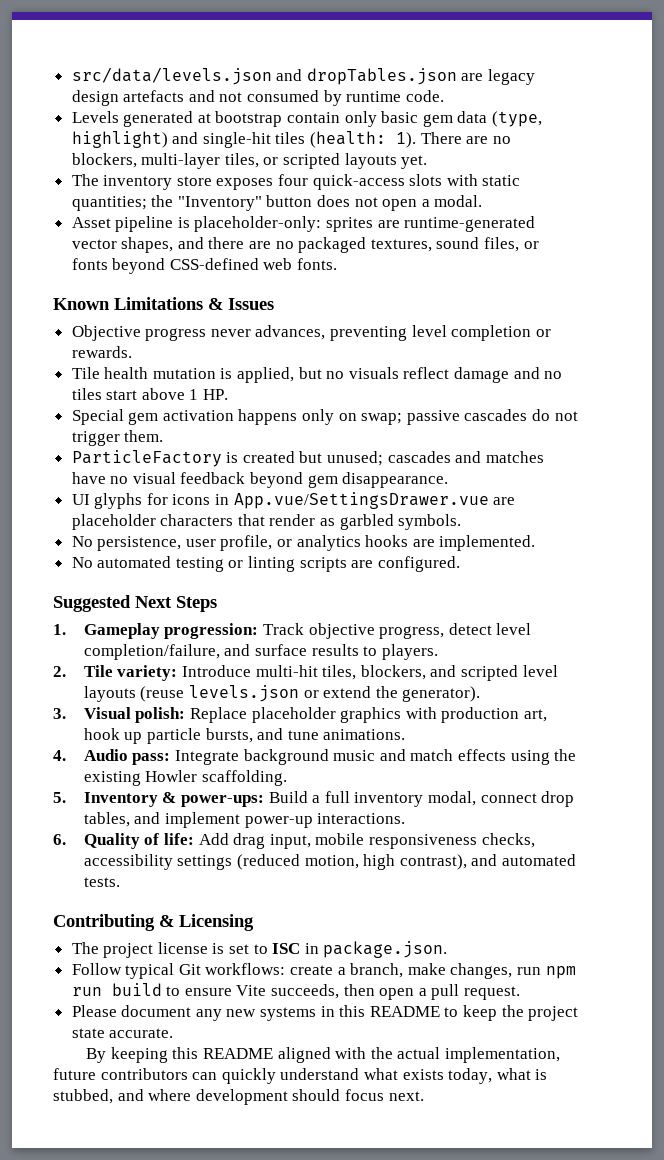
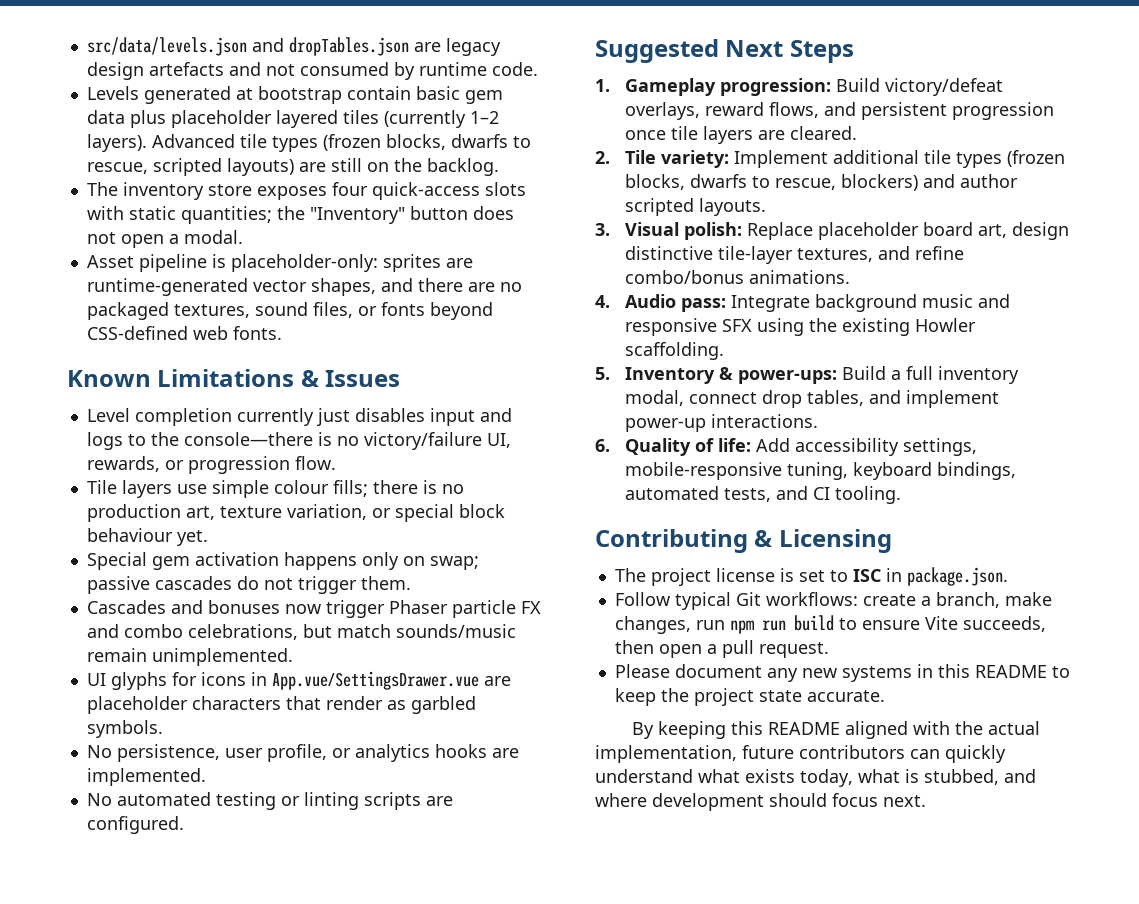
[344,111,377,127] only -> (411, 93) none
[492,111,543,127] [71,131,511,148] [71,153,428,169] (type, highlight) and single-hit tiles (health: 1). There are no blockers, multi-layer tiles, or scripted layouts yet. -> [129,110,499,128] [86,134,531,152] [86,158,499,176] plus placeholder layered tiles (currently 1–2 layers). Advanced tile types (frozen blocks, dwarfs to rescue, scripted layouts) are still on the backlog.
[71,325,551,341] [71,346,132,358] [71,367,563,383] [71,388,229,400] Objective progress never advances, preventing level completion or rewards. // Tile health mutation is applied, but no visuals reflect damage and no tiles start above 1 HP. -> [86,408,512,426] [86,432,511,450] [86,456,336,474] [86,480,464,498] [86,504,505,522] [86,528,208,546] Level completion currently just disables input and logs to the console—there is no victory/failure UI, rewards, or progression flow. // Tile layers use simple colour fills; there is no production art, texture variation, or special block behaviour yet.
[71,450,544,467] [71,472,449,488] ParticleFactory is created but unused; cascades and matches have no visual feedback beyond gem disappearance. -> [86,600,541,618] [86,624,516,640] [86,648,293,666] Cascades and bonuses now trigger Phaser particle FX and combo celebrations, but match sounds/music remain unimplemented.
[263,623,532,639] [83,644,438,660] [53,665,558,681] [83,685,481,702] Track objective progress, detect level completion/failure, and surface results to players. // 2. Tile variety: Introduce multi-hit tiles, blockers, and scripted level layouts (reuse levels.json or extend the generator). -> [835,78,1003,96] [624,102,1054,120] [624,126,857,144] [595,150,1065,168] [624,174,1018,191] [624,198,766,216] Build victory/defeat overlays, reward flows, and persistent progression once tile layers are cleared. // 2. Tile variety: Implement additional tile types (frozen blocks, dwarfs to rescue, blockers) and author scripted layouts.
[340,707,547,723] [83,728,319,744] graphics with production art, hook up particle bursts, and tune -> [922,222,1069,240] [624,246,964,264] [624,270,744,284] board art, design distinctive tile-layer textures, and refine combo/bonus
[410,749,506,761] match effects -> [624,318,752,336] responsive SFX
[233,833,535,849] [83,854,576,870] [83,877,120,887] drag input, mobile responsiveness checks, accessibility settings (reduced motion, high contrast), and automated tests. -> [794,438,977,456] [624,462,1016,480] [624,486,901,504] accessibility settings, mobile-responsive tuning, keyboard bindings, automated tests, and CI tooling.

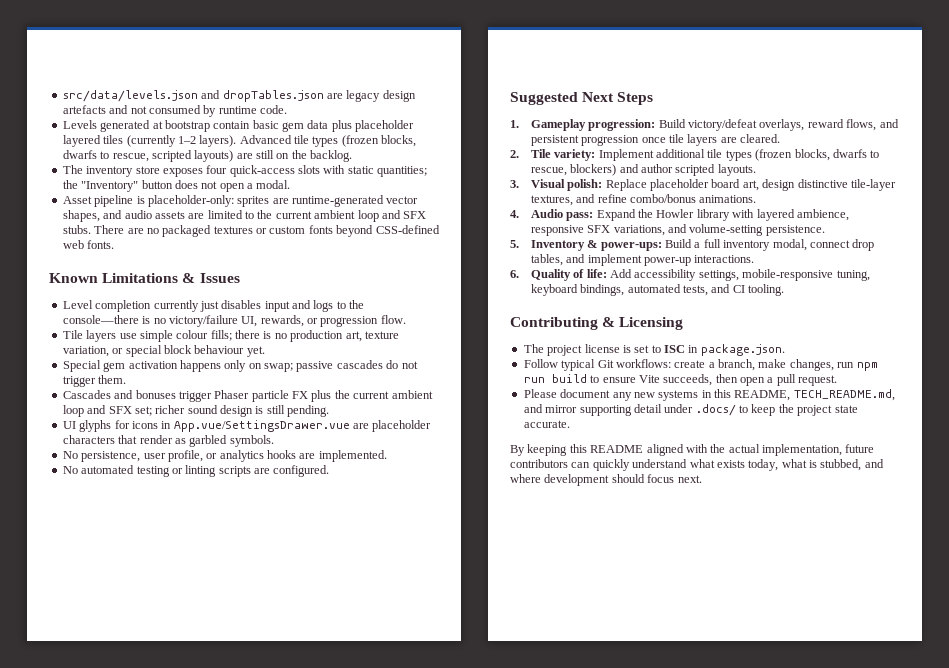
[417,278,522,292] [86,302,377,320] there are no packaged textures, sound files, or -> [124,210,427,222] [62,225,306,237] audio assets are limited to the current ambient loop and SFX stubs. There are no packaged textures or custom
[284,604,321,614] now -> (176, 394) none
[86,624,516,640] [86,648,293,666] and combo celebrations, but match sounds/music remain unimplemented. -> [311,390,433,402] [62,405,330,417] plus the current ambient loop and SFX set; richer sound design is still pending.
[730,294,1010,312] [624,318,976,336] [624,342,724,360] Integrate background music and responsive SFX using the existing Howler scaffolding. -> [596,209,849,221] [530,224,825,236] Expand the Howler library with layered ambience, responsive SFX variations, and volume-setting persistence.
[974,665,1047,678] README -> [734,389,895,401] [523,404,736,416] README, TECH_README.md, and mirror supporting detail under .docs/

